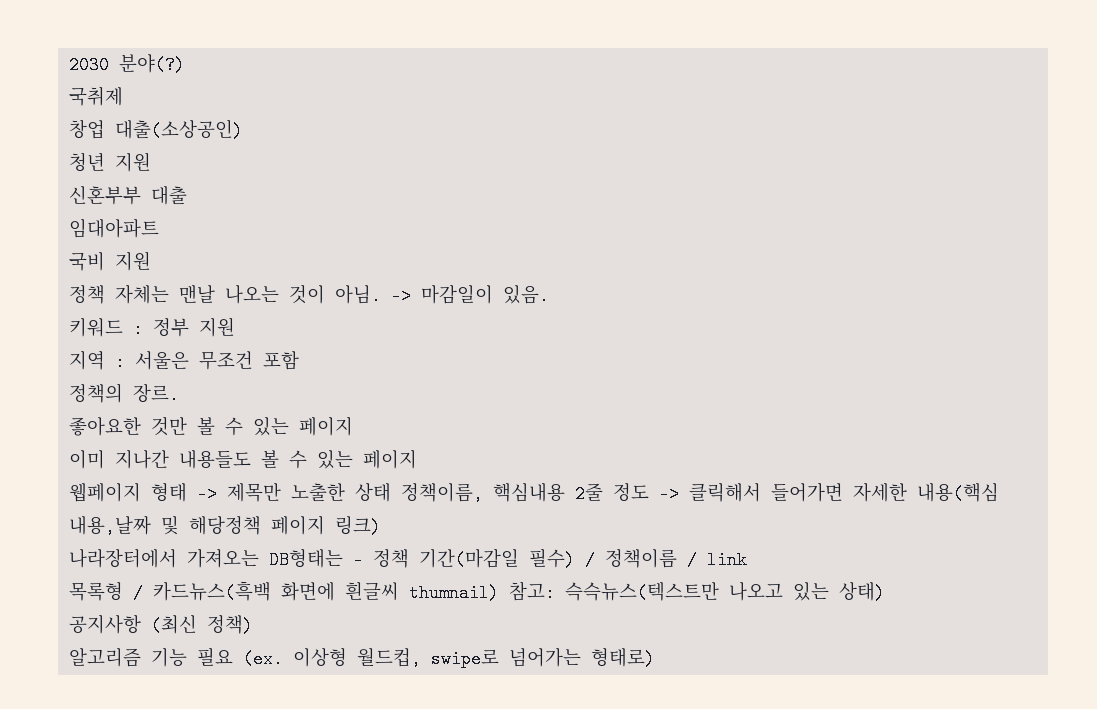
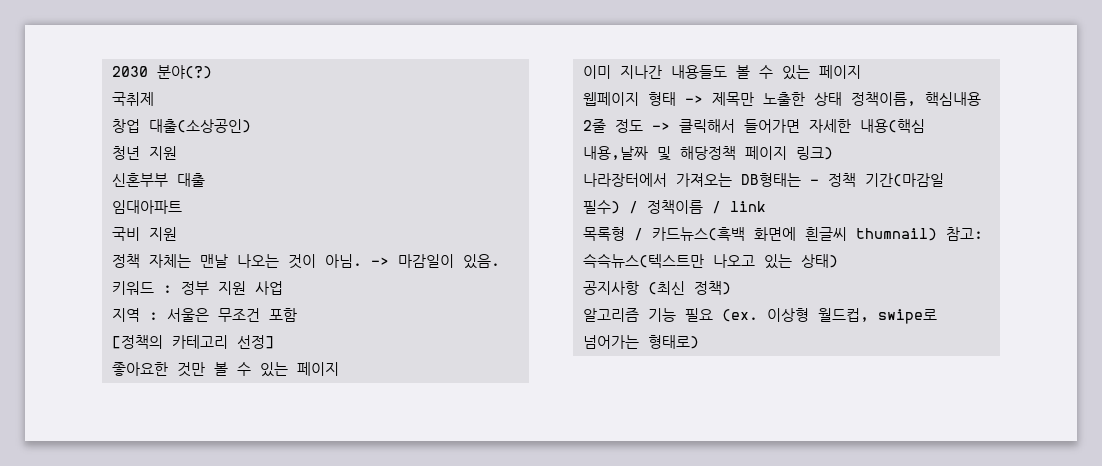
(235, 327) none -> [255,281,284,295] 사업
[68,383,179,404] 정책의 장르. -> [112,335,275,349] [정책의 카테고리 선정]

